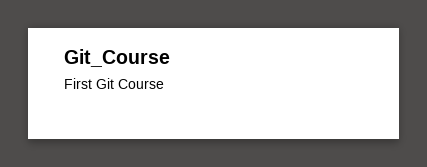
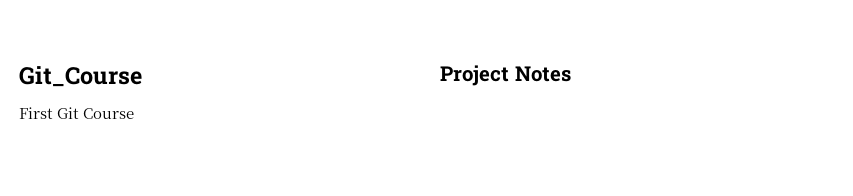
(164, 84) none -> [440,65,571,86] // Project Notes

